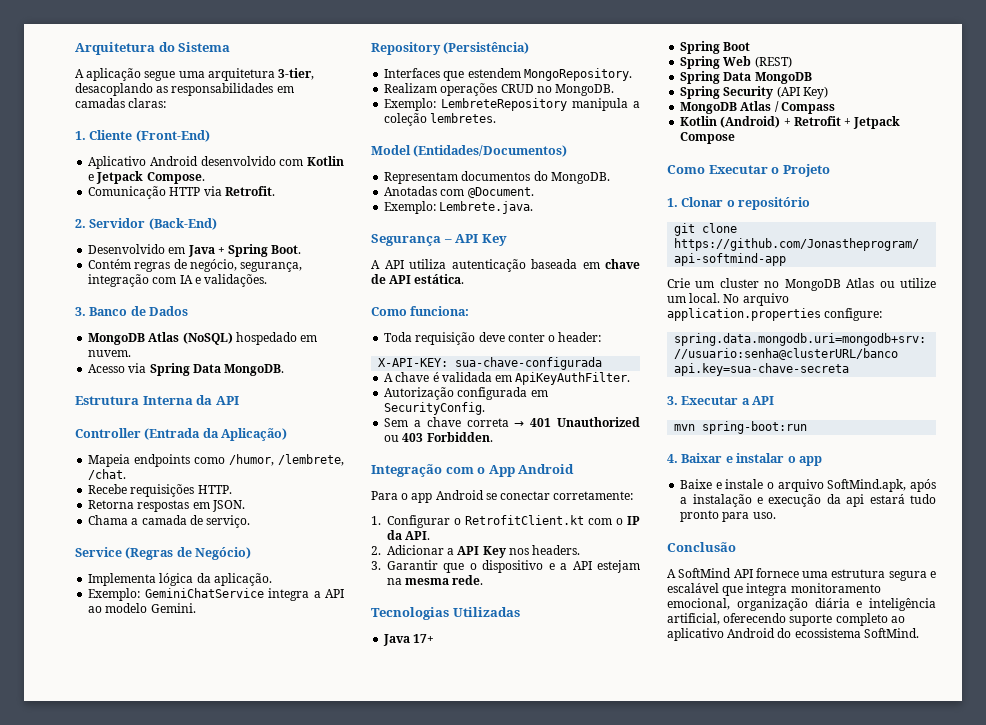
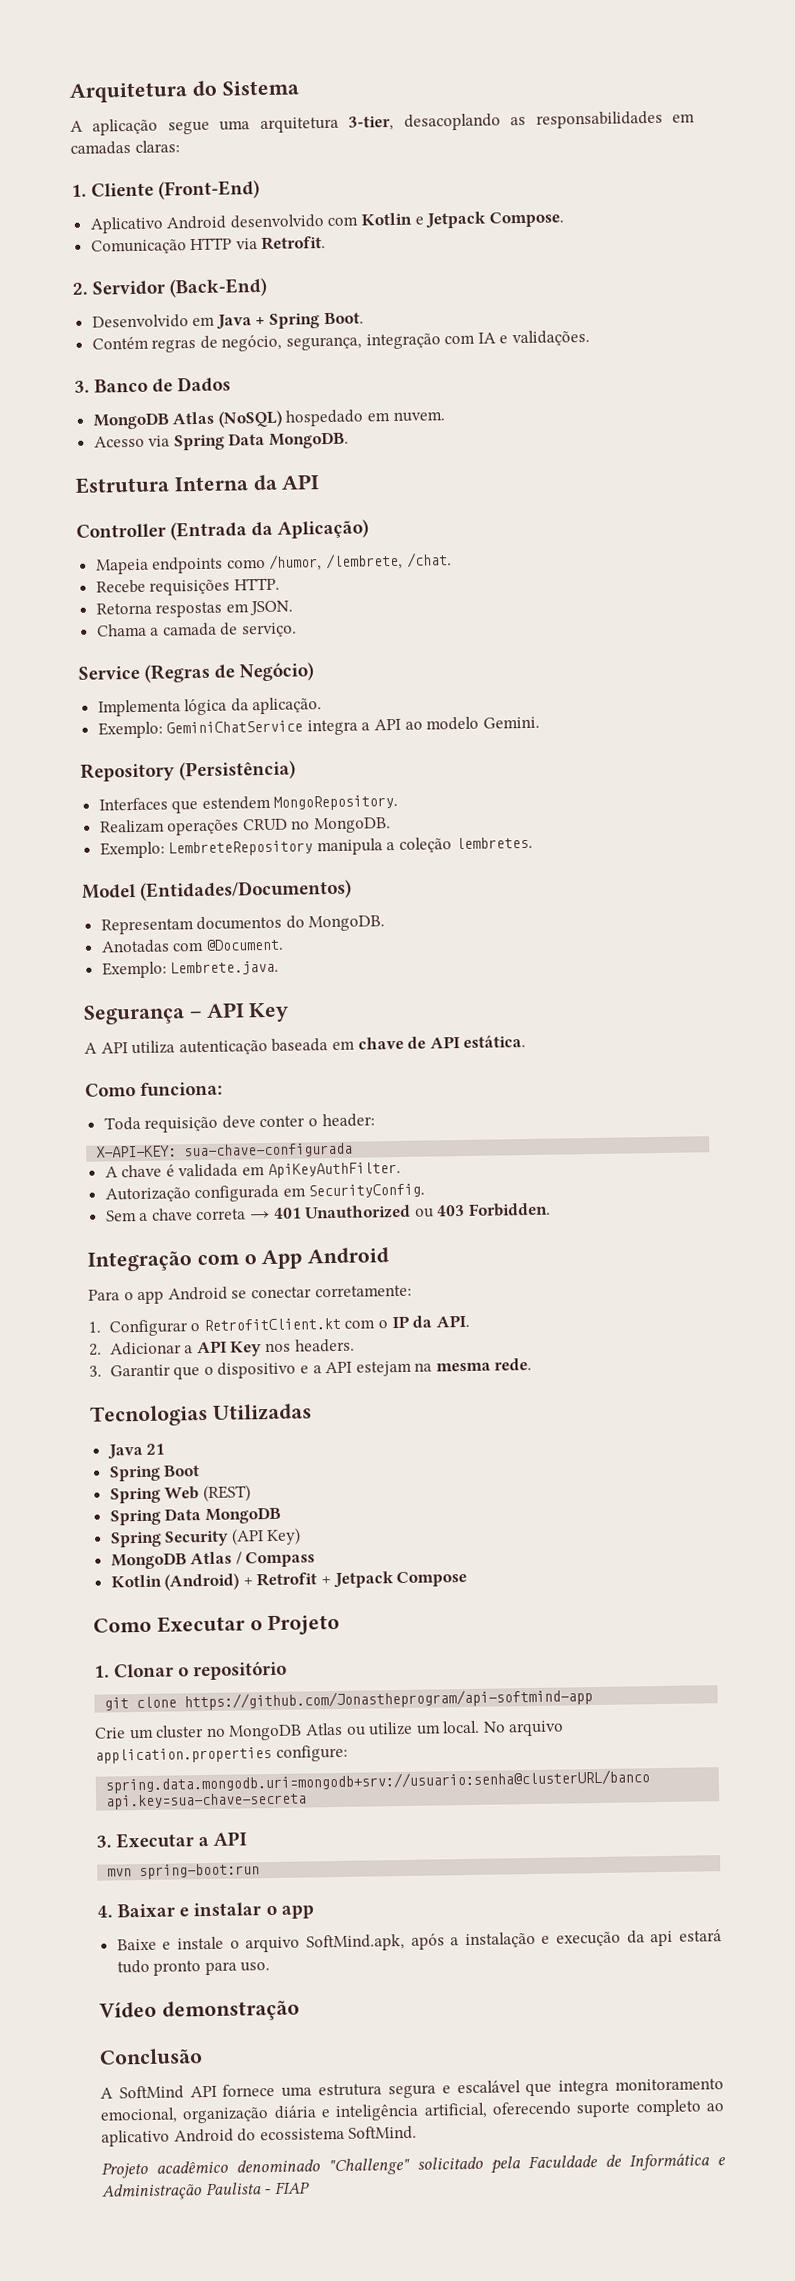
[413,634,435,643] 17+ -> [146,1443,166,1455] 21
(776, 515) none -> [99,1999,300,2022] // Vídeo demonstração
(919, 633) none -> [101,2153,726,2179] [102,2181,310,2201] // Projeto acadêmico denominado "Challenge" solicitado pela Faculdade de Informática e Administração Paulista - FIAP

